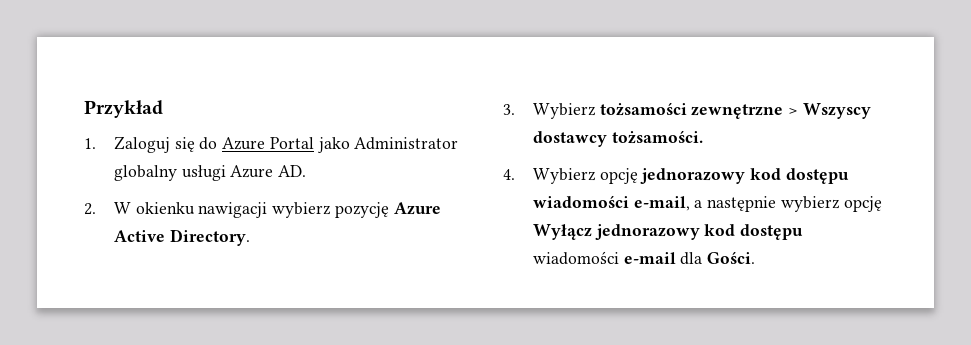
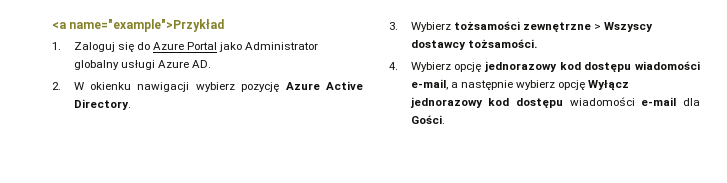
[84,100,163,118] Przykład -> [52,19,225,32] <a name="example">Przykład

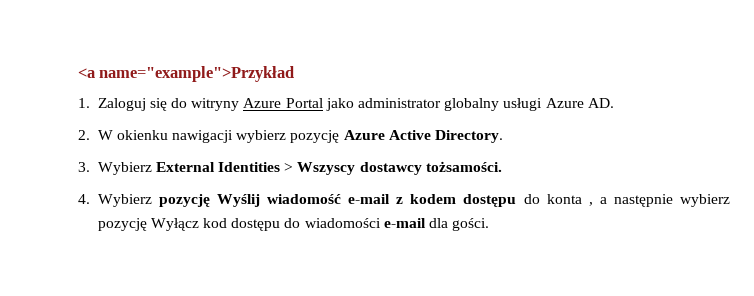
(150, 46) none -> [191,98,240,111] witryny
[245,42,319,50] Administrator -> [358,98,442,108] administrator
[453,21,591,32] tożsamości zewnętrzne -> [155,162,281,172] External Identities
[454,61,700,72] [410,79,630,91] [409,97,563,108] opcję jednorazowy kod dostępu wiadomości e-mail, a następnie wybierz opcję Wyłącz jednorazowy kod dostępu -> [158,194,730,207] [97,218,301,231] pozycję Wyślij wiadomość e-mail z kodem dostępu do konta , a następnie wybierz pozycję Wyłącz kod dostępu do
[410,115,445,124] Gości. -> [452,218,490,231] gości.

